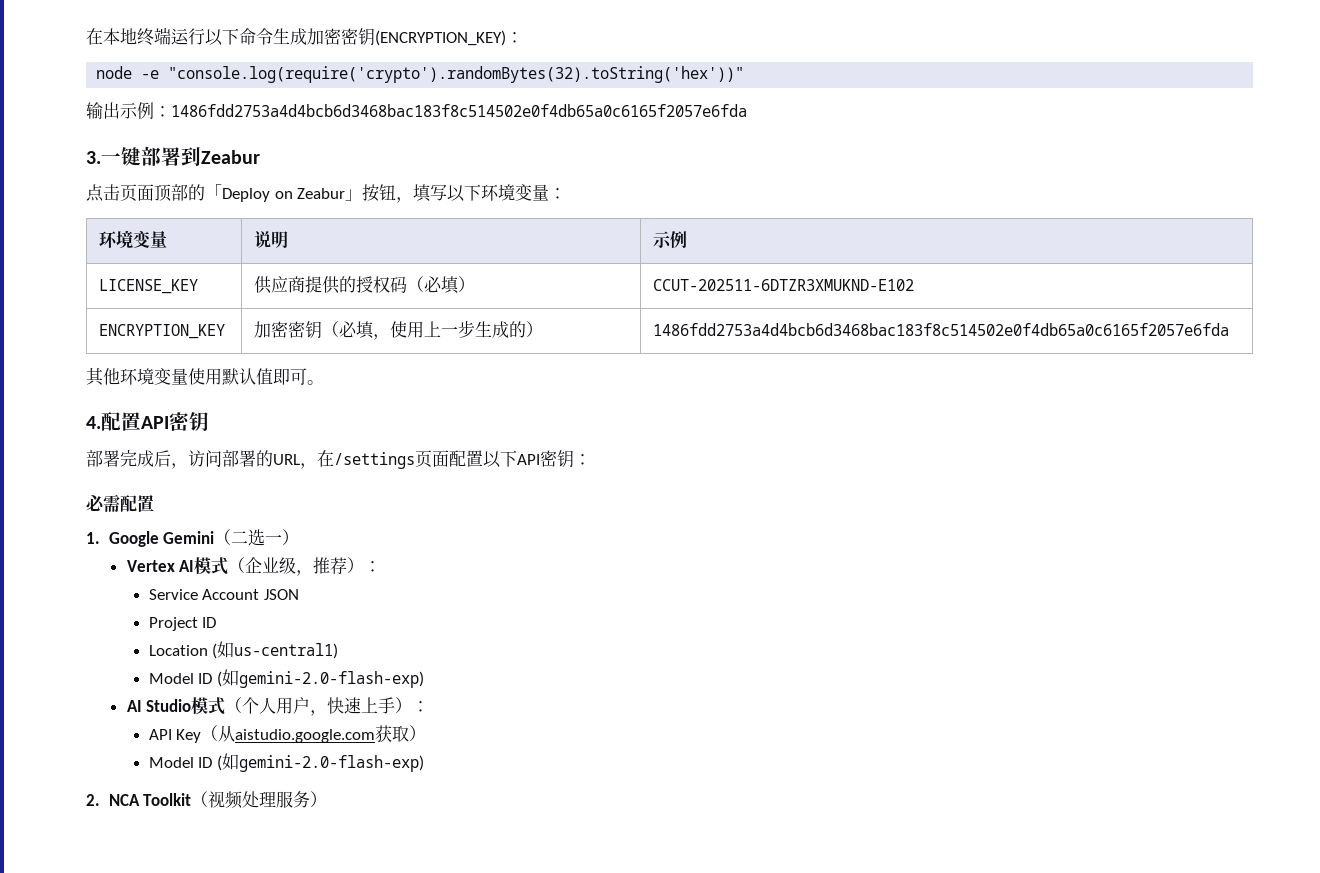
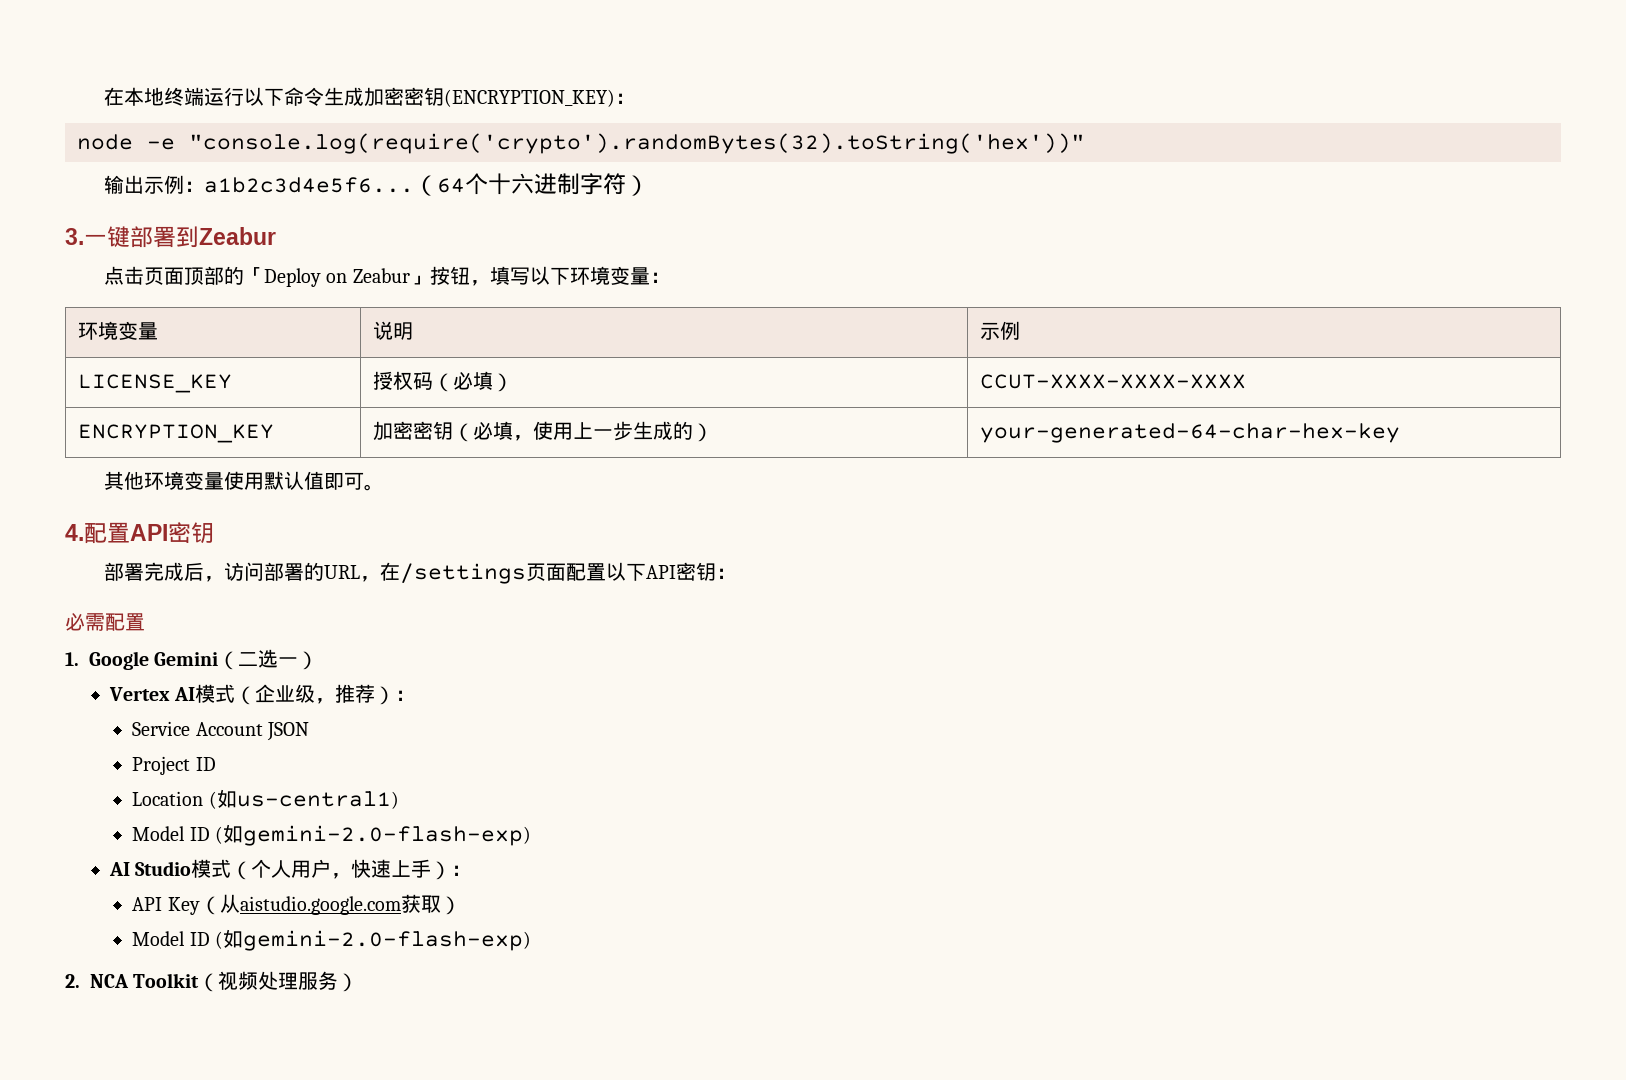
[171,104,747,117] 1486fdd2753a4d4bcb6d3468bac183f8c514502e0f4db65a0c6165f2057e6fda -> [204,173,650,196] a1b2c3d4e5f6...（64个十六进制字符）
[253,276,356,294] 供应商提供的 -> (232, 383) none
[652,279,914,291] CCUT-202511-6DTZR3XMUKND-E102 -> [979,374,1246,389] CCUT-XXXX-XXXX-XXXX
[652,323,1229,336] 1486fdd2753a4d4bcb6d3468bac183f8c514502e0f4db65a0c6165f2057e6fda -> [979,423,1400,443] your-generated-64-char-hex-key

